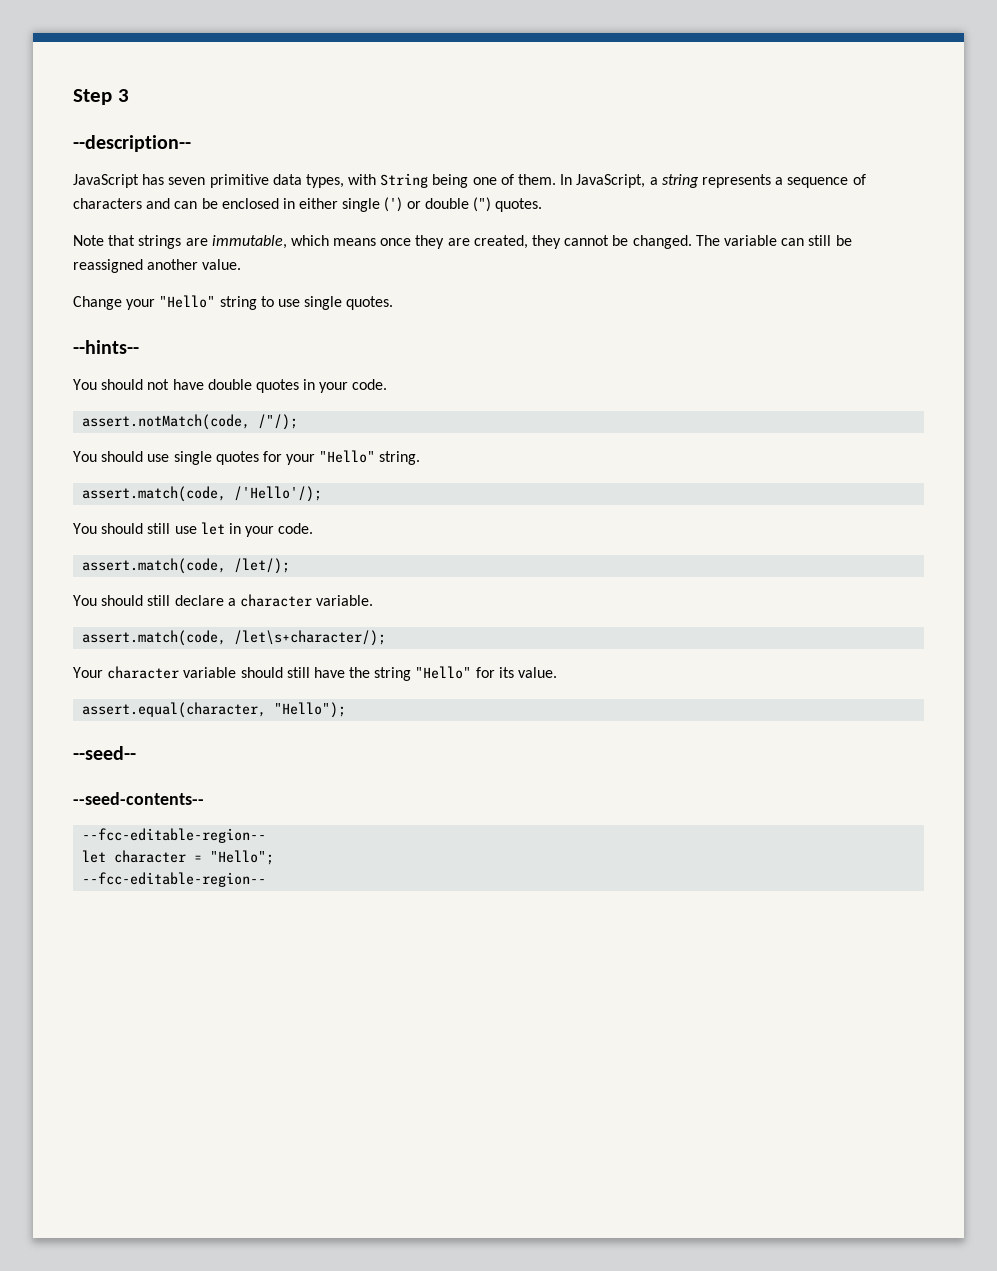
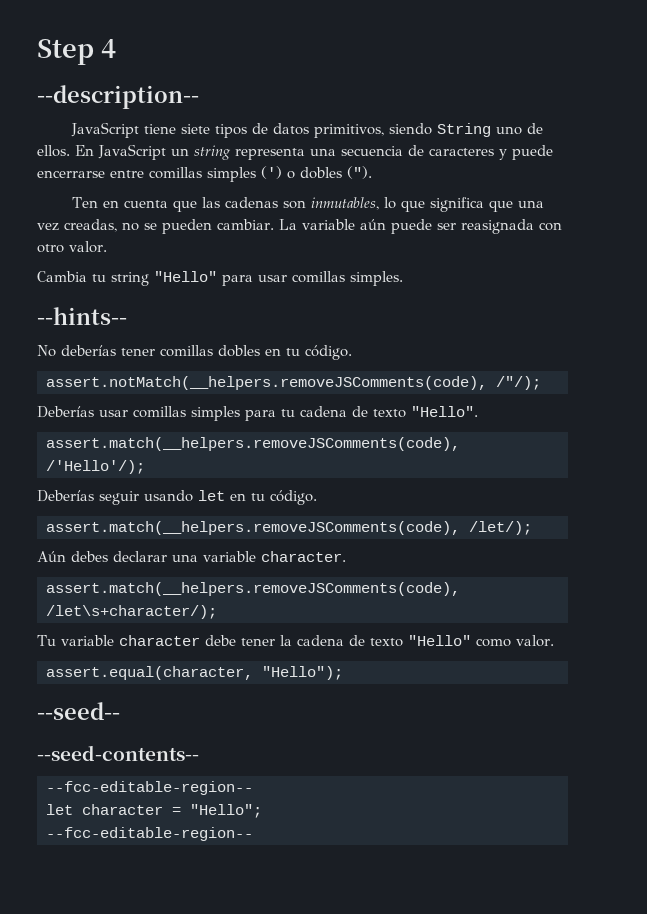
[117,89,129,102] 3 -> [100,39,116,58] 4
[142,173,866,188] [73,197,543,212] [73,235,852,249] [73,259,242,273] [73,295,394,310] [73,340,139,354] [73,379,388,393] [82,414,299,430] [73,450,421,465] [82,486,323,502] [73,522,314,537] [82,558,291,574] [73,594,374,607] [82,630,387,646] [73,666,558,681] has seven primitive data types, with String being one of them. In JavaScript, a string represents a sequence of characters and can be enclosed in either single (') or double (") quotes. // Note that strings are immutable, which means once they are created, they cannot be changed. The variable can still be reassigned another value. // Change your "Hello" string to use single quotes. // --hints-- // You should not have double quotes in your code. // assert.notMatch(code, /"/); // You should use single quotes for your "Hello" string. // assert.match(code, /'Hello'/); // You should still use let in your code. // assert.match(code, /let/); // You should still declare a character variable. // assert.match(code, /let\s+character/); // Your character variable should still have the string "Hello" for its value. -> [143,123,543,138] [37,144,553,160] [37,166,372,182] [71,197,544,212] [37,219,562,234] [37,241,107,253] [37,271,403,286] [37,307,127,325] [37,345,352,360] [46,376,541,390] [37,406,478,421] [46,437,460,451] [46,460,145,474] [37,490,317,505] [46,521,532,535] [37,551,346,562] [46,582,460,596] [46,605,217,619] [37,635,554,647] tiene siete tipos de datos primitivos, siendo String uno de ellos. En JavaScript un string representa una secuencia de caracteres y puede encerrarse entre comillas simples (') o dobles ("). // Ten en cuenta que las cadenas son inmutables, lo que significa que una vez creadas, no se pueden cambiar. La variable aún puede ser reasignada con otro valor. // Cambia tu string "Hello" para usar comillas simples. // --hints-- // No deberías tener comillas dobles en tu código. // assert.notMatch(__helpers.removeJSComments(code), /"/); // Deberías usar comillas simples para tu cadena de texto "Hello". // assert.match(__helpers.removeJSComments(code), /'Hello'/); // Deberías seguir usando let en tu código. // assert.match(__helpers.removeJSComments(code), /let/); // Aún debes declarar una variable character. // assert.match(__helpers.removeJSComments(code), /let\s+character/); // Tu variable character debe tener la cadena de texto "Hello" como valor.

